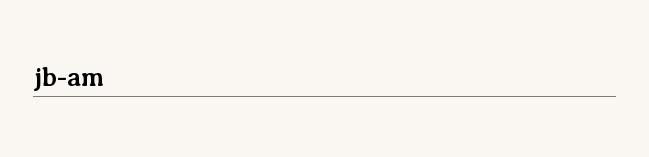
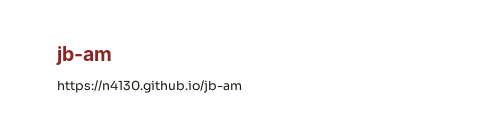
(104, 79) none -> [57,80,242,93] // https://n4130.github.io/jb-am

